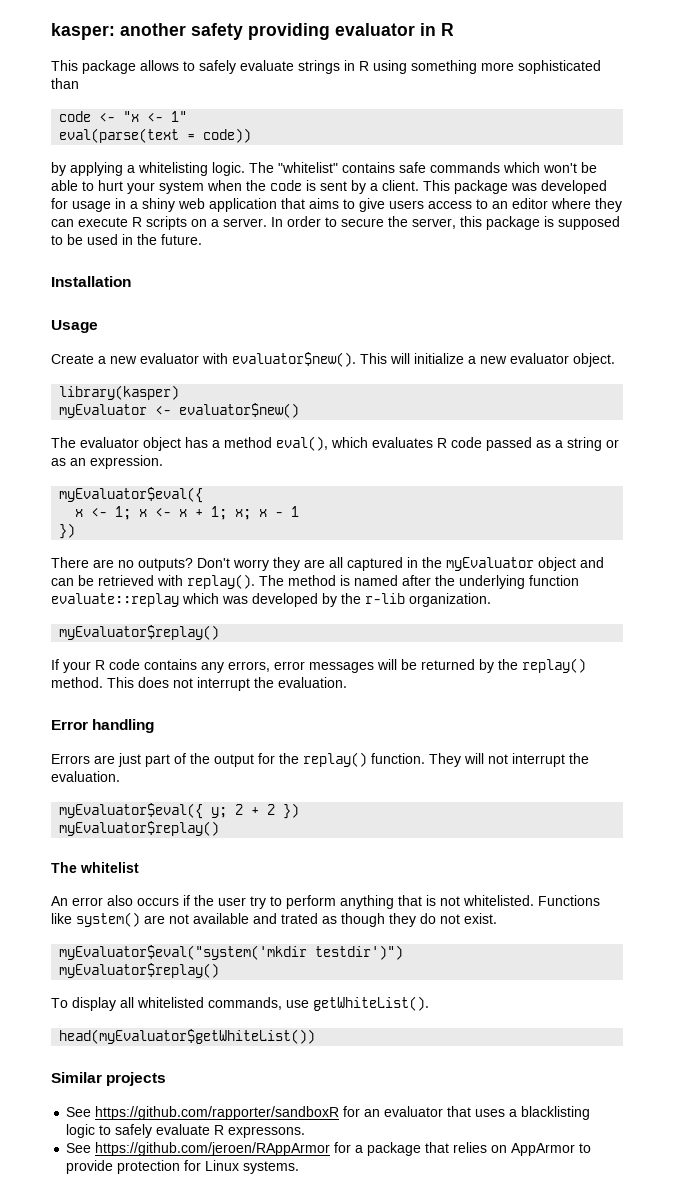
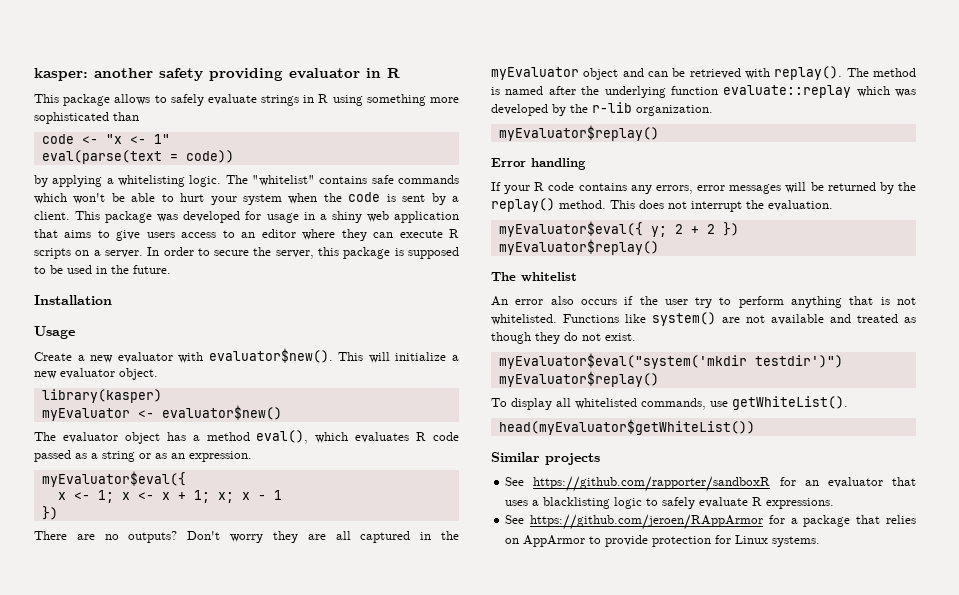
(220, 632) none -> [491,158,586,170] // Error handling
[51,719,155,733] [51,752,589,767] [51,771,120,782] // Error handling // Errors are just part of the output for the replay() function. They will not interrupt the evaluation. -> (833, 205) none
[281,913,318,924] trated -> [857,314,898,323] treated
[228,1126,306,1138] expressons. -> [766,498,835,509] expressions.

